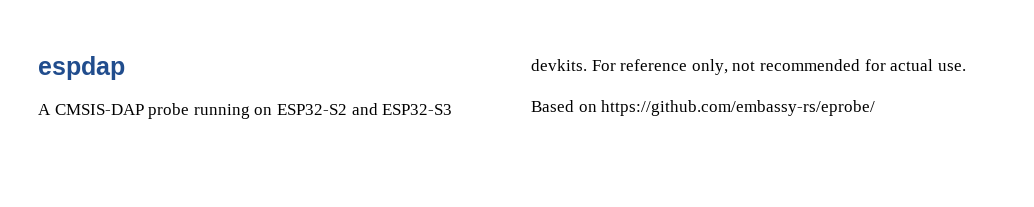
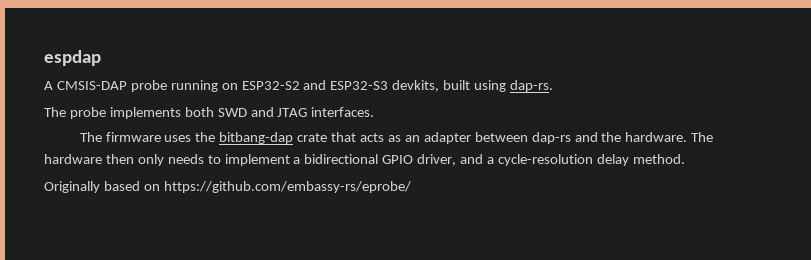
[531,59,966,75] [531,100,574,112] devkits. For reference only, not recommended for actual use. // Based -> [392,80,554,92] [44,107,375,119] [79,132,714,144] [44,154,685,166] [44,181,140,193] devkits, built using dap-rs. // The probe implements both SWD and JTAG interfaces. // The firmware uses the bitbang-dap crate that acts as an adapter between dap-rs and the hardware. The hardware then only needs to implement a bidirectional GPIO driver, and a cycle-resolution delay method. // Originally based

